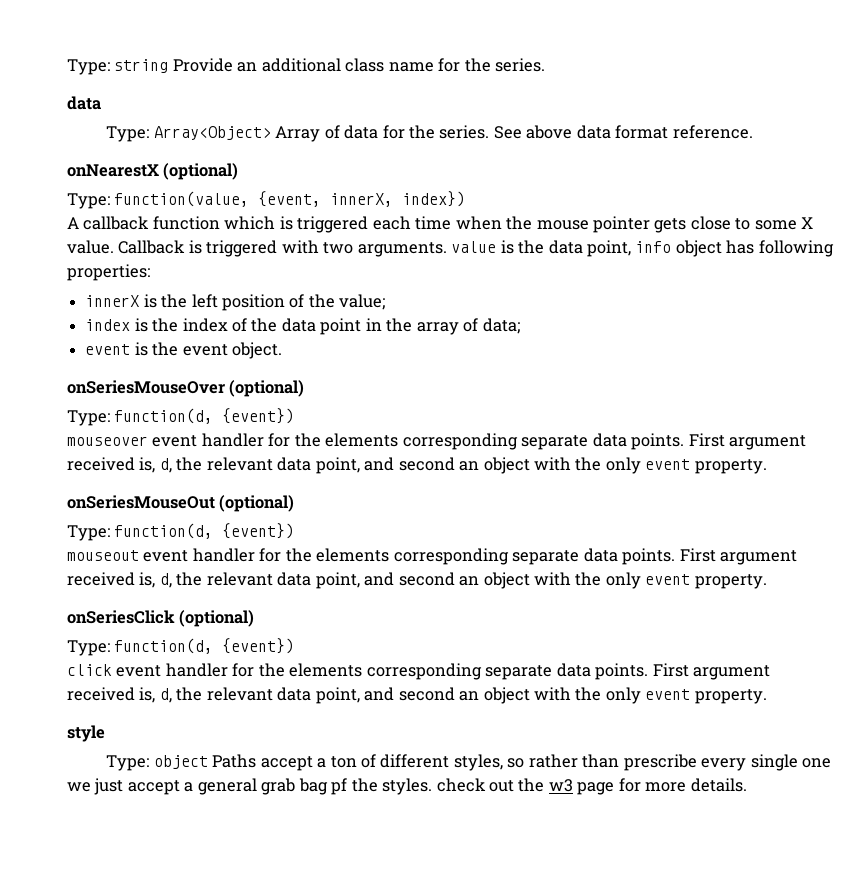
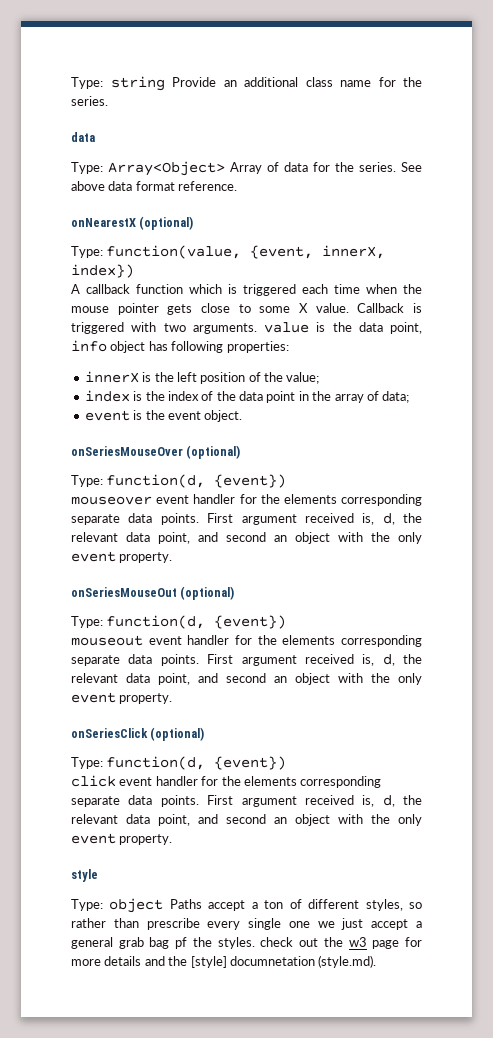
[690,778,747,792] details. -> [104,955,377,968] details and the [style] documnetation (style.md).

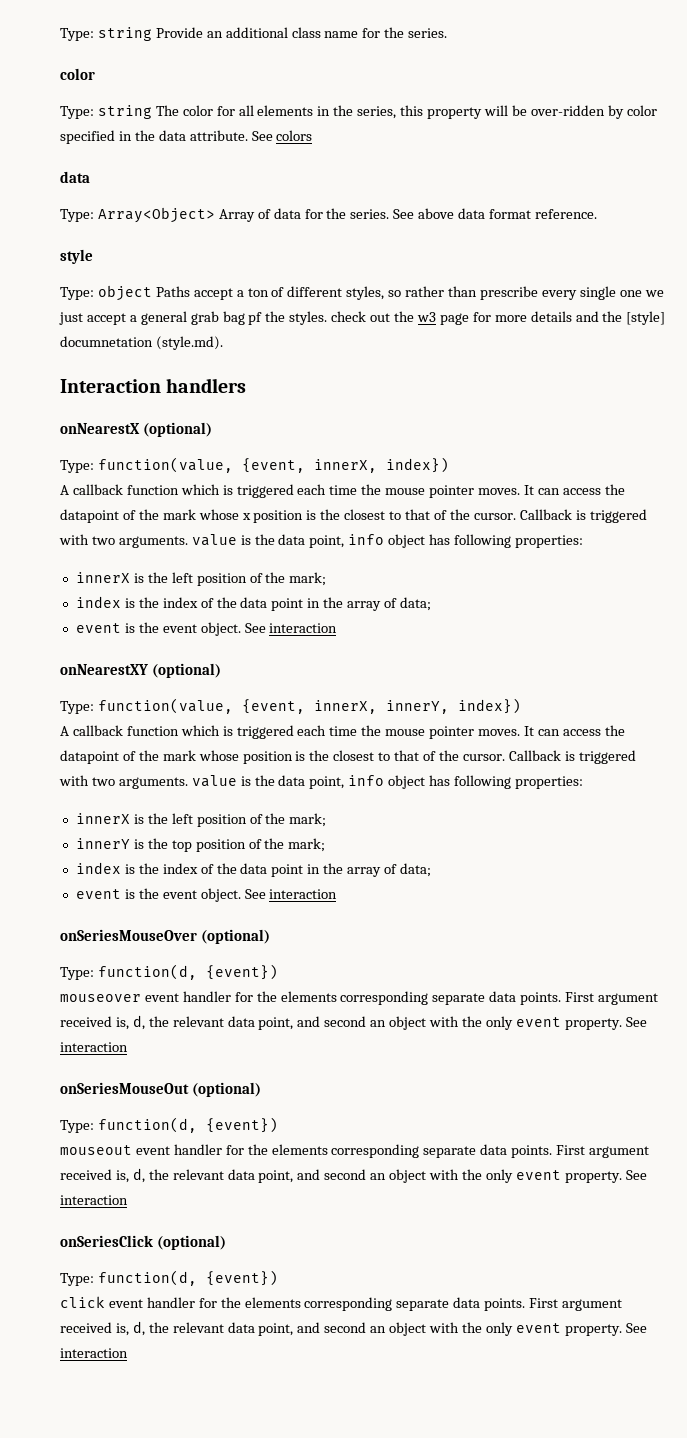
(108, 101) none -> [60,68,95,80] [60,105,657,119] [60,130,313,144] // color // Type: string The color for all elements in the series, this property will be over-ridden by color specified in the data attribute. See colors
[71,216,194,230] [71,245,386,259] [71,264,134,278] [71,284,422,296] [71,303,422,315] [71,322,422,334] [71,340,289,353] [84,371,320,384] [84,390,410,403] [84,410,243,422] [71,445,241,459] [71,474,287,488] [71,494,422,506] [71,513,422,525] [71,532,422,544] [71,551,173,563] [71,586,235,600] [71,615,287,629] [71,635,422,647] [71,654,422,666] [71,673,422,685] [71,692,173,704] [71,727,205,741] [71,756,287,770] [71,775,382,788] [71,795,422,807] [71,814,422,826] [71,833,173,845] // onNearestX (optional) // Type: function(value, {event, innerX, index}) // A callback function which is triggered each time when the mouse pointer gets close to some X value. Callback is triggered with two arguments. value is the data point, info object has following properties: // innerX is the left position of the value; // index is the index of the data point in the array of data; // event is the event object. // onSeriesMouseOver (optional) // Type: function(d, {event}) // mouseover event handler for the elements corresponding separate data points. First argument received is, d, the relevant data point, and second an object with the only event property. // onSeriesMouseOut (optional) // Type: function(d, {event}) // mouseout event handler for the elements corresponding separate data points. First argument received is, d, the relevant data point, and second an object with the only event property. // onSeriesClick (optional) // Type: function(d, {event}) // click event handler for the elements corresponding separate data points. First argument received is, d, the relevant data point, and second an object with the only event property. -> (597, 214) none
(377, 961) none -> [60,378,247,393] [60,422,212,437] [60,457,449,473] [60,484,625,498] [60,509,647,523] [59,534,583,548] [75,572,327,586] [75,596,431,611] [75,622,338,636] [60,663,221,678] [60,698,521,714] [60,725,625,739] [60,750,636,764] [59,775,583,789] [75,813,327,827] [75,838,326,852] [75,862,431,877] [75,888,338,902] [60,929,270,944] [60,964,278,980] [60,991,659,1005] [60,1015,647,1030] [60,1042,128,1052] [60,1082,261,1097] [60,1117,278,1133] [60,1144,650,1158] [60,1168,647,1183] [60,1195,128,1205] [60,1235,226,1250] [60,1270,278,1286] [60,1296,623,1311] [60,1321,647,1336] [60,1348,128,1358] // Interaction handlers // onNearestX (optional) // Type: function(value, {event, innerX, index}) // A callback function which is triggered each time the mouse pointer moves. It can access the datapoint of the mark whose x position is the closest to that of the cursor. Callback is triggered with two arguments. value is the data point, info object has following properties: // innerX is the left position of the mark; // index is the index of the data point in the array of data; // event is the event object. See interaction // onNearestXY (optional) // Type: function(value, {event, innerX, innerY, index}) // A callback function which is triggered each time the mouse pointer moves. It can access the datapoint of the mark whose position is the closest to that of the cursor. Callback is triggered with two arguments. value is the data point, info object has following properties: // innerX is the left position of the mark; // innerY is the top position of the mark; // index is the index of the data point in the array of data; // event is the event object. See interaction // onSeriesMouseOver (optional) // Type: function(d, {event}) // mouseover event handler for the elements corresponding separate data points. First argument received is, d, the relevant data point, and second an object with the only event property. See interaction // onSeriesMouseOut (optional) // Type: function(d, {event}) // mouseout event handler for the elements corresponding separate data points. First argument received is, d, the relevant data point, and second an object with the only event property. See interaction // onSeriesClick (optional) // Type: function(d, {event}) // click event handler for the elements corresponding separate data points. First argument received is, d, the relevant data point, and second an object with the only event property. See interaction

